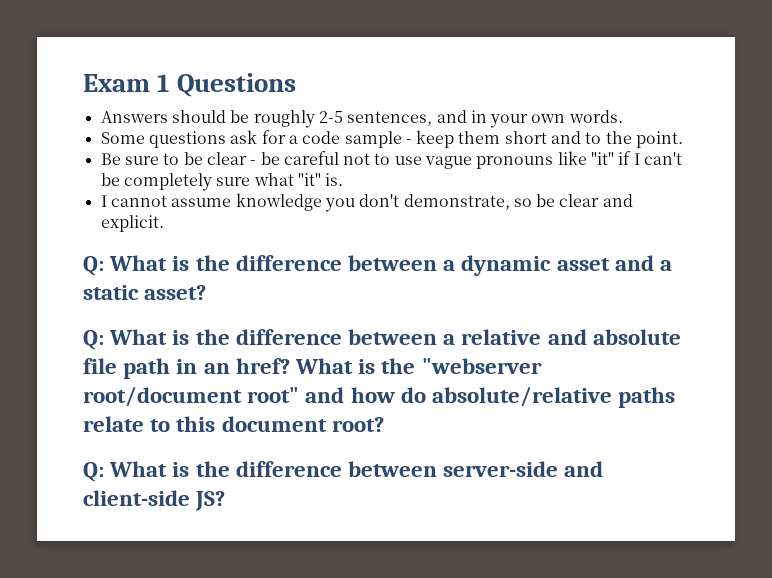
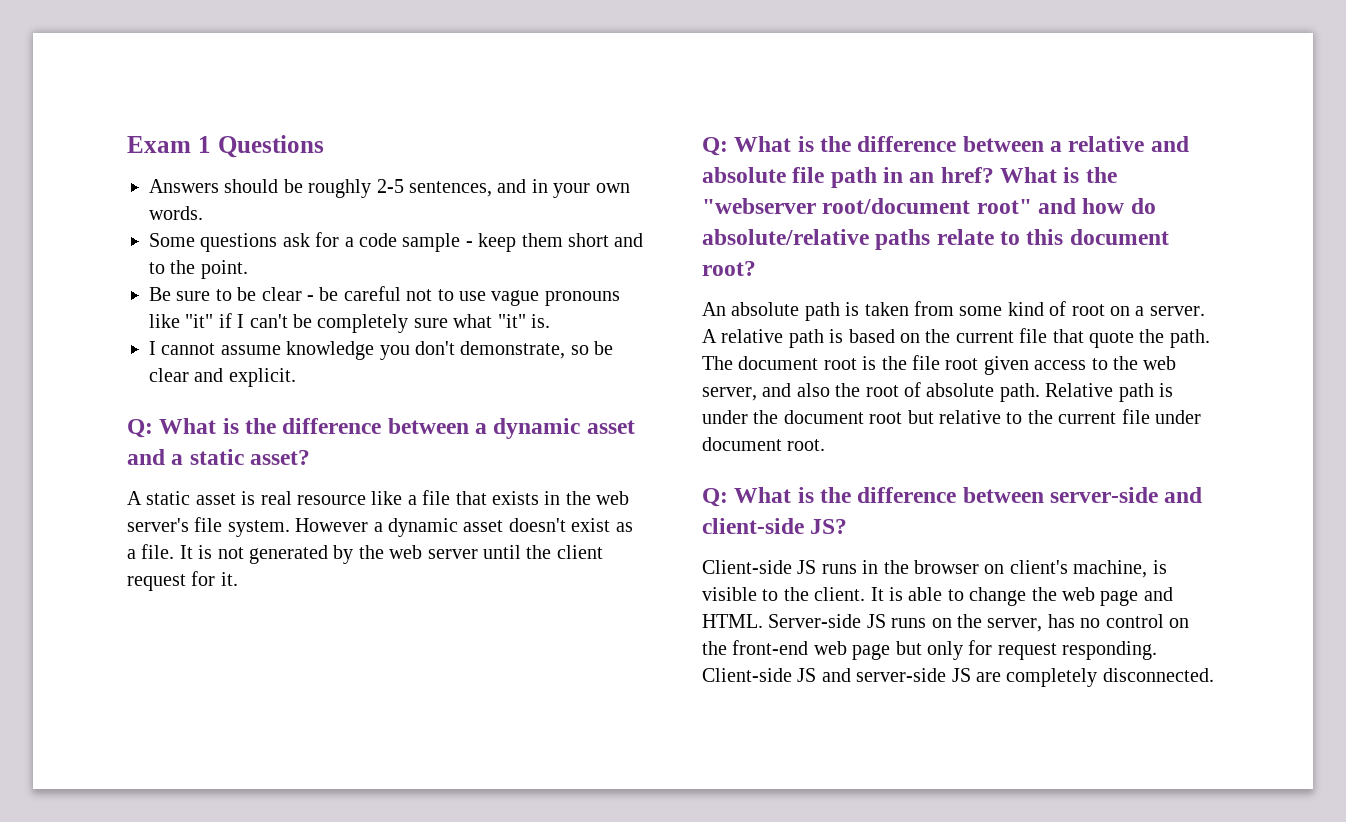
(207, 292) none -> [127,490,630,505] [127,517,633,537] [127,544,603,564] [127,571,238,591] // A static asset is real resource like a file that exists in the web server's file system. However a dynamic asset doesn't exist as a file. It is not generated by the web server until the client request for it.
(384, 424) none -> [702,301,1205,321] [702,328,1210,348] [702,355,1177,375] [702,382,1173,402] [702,409,1201,424] [702,437,826,451] // An absolute path is taken from some kind of root on a server. A relative path is based on the current file that quote the path. The document root is the file root given access to the web server, and also the root of absolute path. Relative path is under the document root but relative to the current file under document root.
(226, 501) none -> [702,560,1167,578] [702,587,1173,606] [702,614,1189,632] [702,640,1158,660] [702,668,1214,687] // Client-side JS runs in the browser on client's machine, is visible to the client. It is able to change the web page and HTML. Server-side JS runs on the server, has no control on the front-end web page but only for request responding. Client-side JS and server-side JS are completely disconnected.

